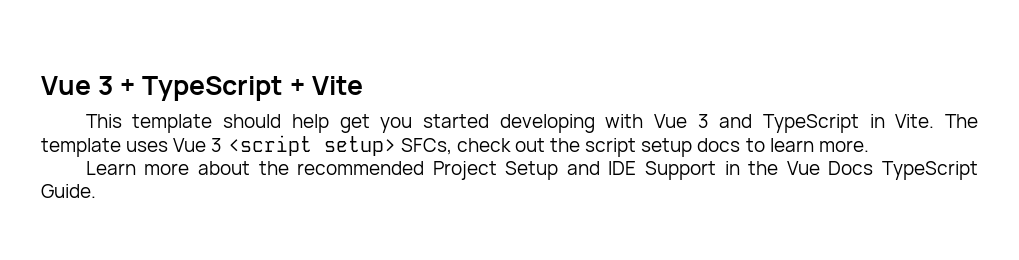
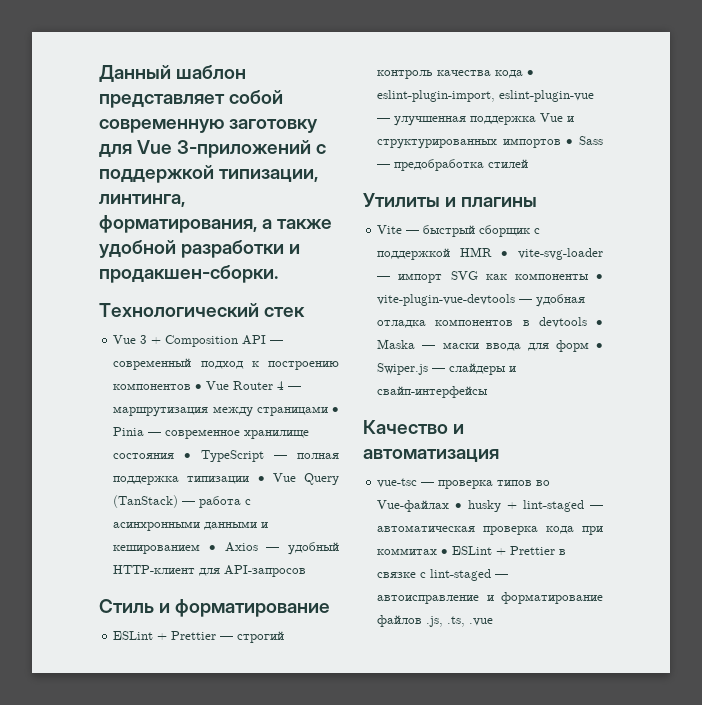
[41,76,363,101] [85,114,978,133] [41,135,869,157] [85,161,978,180] [41,184,96,198] Vue 3 + TypeScript + Vite // This template should help get you started developing with Vue 3 and TypeScript in Vite. The template uses Vue 3 <script setup> SFCs, check out the script setup docs to learn more. // Learn more about the recommended Project Setup and IDE Support in the Vue Docs TypeScript Guide. -> [99,65,247,82] [99,90,284,108] [99,119,319,133] [99,140,327,158] [99,165,319,183] [99,194,185,207] [99,215,333,233] [99,240,301,258] [99,265,278,283] [99,303,306,317] [113,335,284,347] [113,358,339,370] [113,381,302,390] [113,406,339,417] [113,427,310,439] [113,450,339,462] [113,473,339,485] [113,495,252,508] [113,521,269,531] [113,542,339,555] [113,565,307,577] [99,599,331,617] [113,631,285,643] [377,70,535,79] [377,90,595,102] [377,113,575,126] [377,136,603,149] [377,159,529,171] [363,193,538,207] [377,225,541,237] [377,247,603,260] [377,271,603,283] [377,294,586,307] [377,317,603,328] [377,339,603,352] [377,363,517,375] [377,386,489,398] [363,420,465,434] [363,449,499,462] [377,478,551,489] [377,500,603,512] [377,525,603,535] [377,546,567,555] [377,569,509,581] [377,592,603,604] [377,615,494,627] Данный шаблон представляет собой современную заготовку для Vue 3-приложений с поддержкой типизации, линтинга, форматирования, а также удобной разработки и продакшен-сборки. // Технологический стек // Vue 3 + Composition API — современный подход к построению компонентов • Vue Router 4 — маршрутизация между страницами • Pinia — современное хранилище состояния • TypeScript — полная поддержка типизации • Vue Query (TanStack) — работа с асинхронными данными и кешированием • Axios — удобный HTTP-клиент для API-запросов // Стиль и форматирование // ESLint + Prettier — строгий контроль качества кода • eslint-plugin-import, eslint-plugin-vue — улучшенная поддержка Vue и структурированных импортов • Sass — предобработка стилей // Утилиты и плагины // Vite — быстрый сборщик с поддержкой HMR • vite-svg-loader — импорт SVG как компоненты • vite-plugin-vue-devtools — удобная отладка компонентов в devtools • Maska — маски ввода для форм • Swiper.js — слайдеры и свайп-интерфейсы // Качество и автоматизация // vue-tsc — проверка типов во Vue-файлах • husky + lint-staged — автоматическая проверка кода при коммитах • ESLint + Prettier в связке с lint-staged — автоисправление и форматирование файлов .js, .ts, .vue

